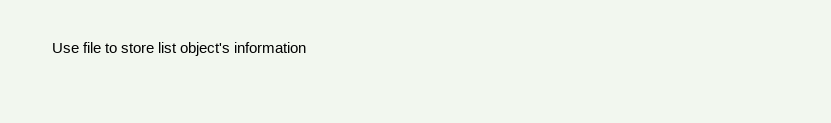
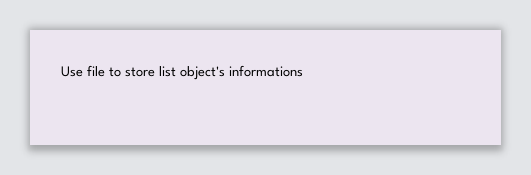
[234,42,307,53] information -> [229,65,303,77] informations

